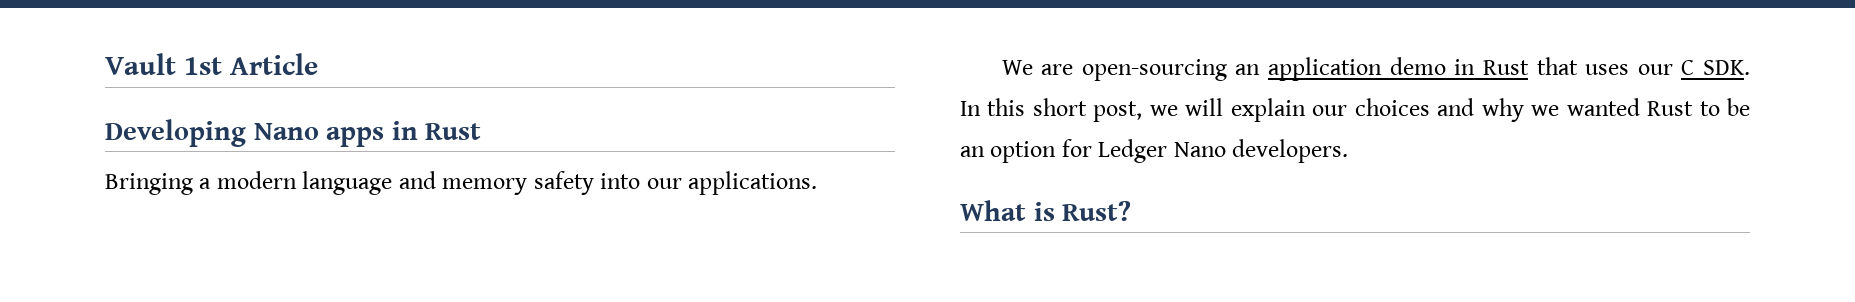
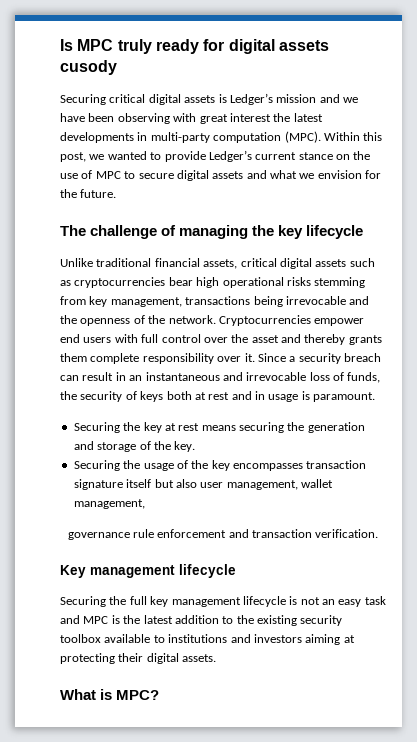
[105,53,318,75] [105,119,482,147] [105,171,818,195] [1001,57,1751,81] [960,98,1750,122] [960,139,1349,163] Vault 1st Article // Developing Nano apps in Rust // Bringing a modern language and memory safety into our applications. // We are open-sourcing an application demo in Rust that uses our C SDK. In this short post, we will explain our choices and why we wanted Rust to be an option for Ledger Nano developers. -> [60,39,329,54] [60,60,117,75] [60,93,358,105] [60,113,323,124] [60,131,383,143] [60,150,371,162] [60,170,382,181] [60,189,117,198] [60,225,364,239] [60,258,375,269] [60,277,366,288] [60,296,370,307] [60,315,365,326] [60,334,382,345] [60,353,381,364] [60,372,381,383] [60,391,376,402] [73,422,365,433] [73,441,196,452] [73,460,367,471] [73,479,333,490] [73,499,145,509] [67,529,379,540] [60,564,236,578] [60,596,386,607] [60,615,343,626] [60,634,355,645] [60,653,217,664] Is MPC truly ready for digital assets cusody // Securing critical digital assets is Ledger’s mission and we have been observing with great interest the latest developments in multi-party computation (MPC). Within this post, we wanted to provide Ledger’s current stance on the use of MPC to secure digital assets and what we envision for the future. // The challenge of managing the key lifecycle // Unlike traditional financial assets, critical digital assets such as cryptocurrencies bear high operational risks stemming from key management, transactions being irrevocable and the openness of the network. Cryptocurrencies empower end users with full control over the asset and thereby grants them complete responsibility over it. Since a security breach can result in an instantaneous and irrevocable loss of funds, the security of keys both at rest and in usage is paramount. // Securing the key at rest means securing the generation and storage of the key. // Securing the usage of the key encompasses transaction signature itself but also user management, wallet management, // governance rule enforcement and transaction verification. // Key management lifecycle // Securing the full key management lifecycle is not an easy task and MPC is the latest addition to the existing security toolbox available to institutions and investors aiming at protecting their digital assets.
[1062,201,1132,221] Rust? -> [116,690,160,700] MPC?

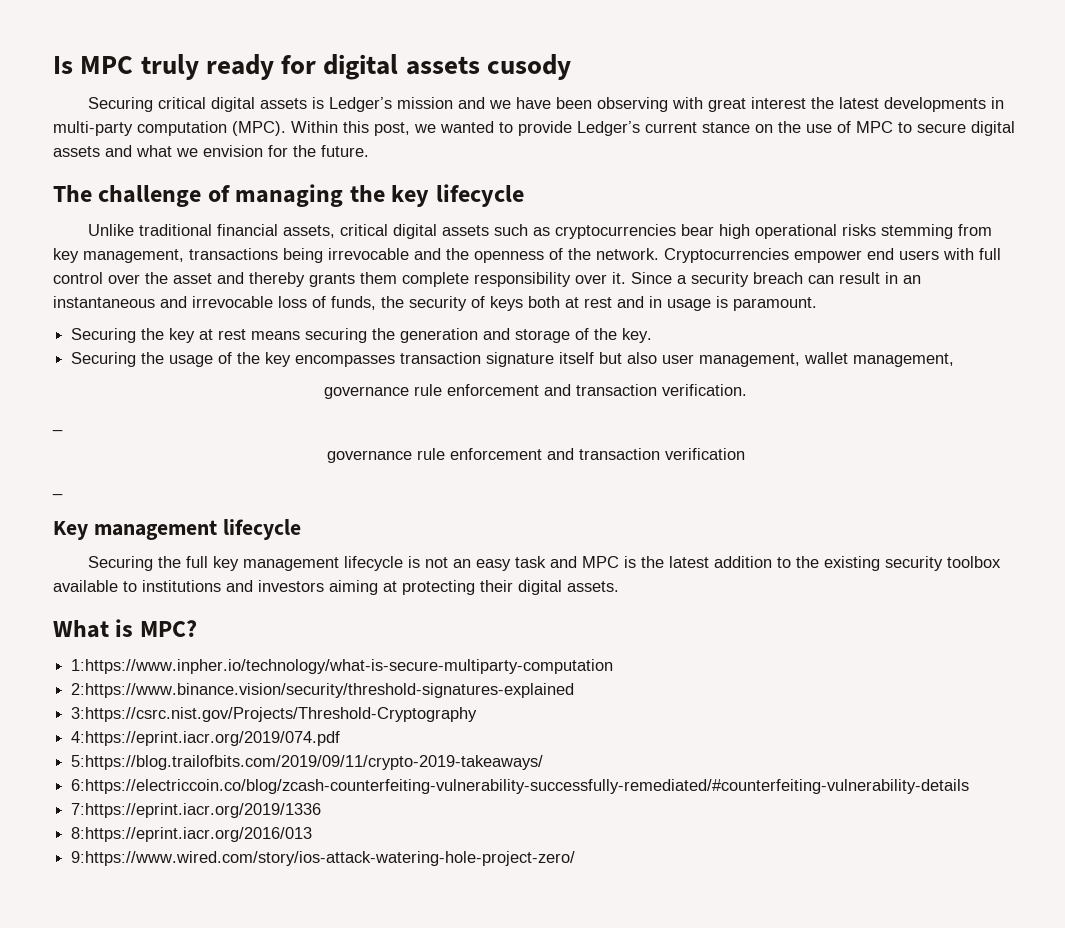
(379, 533) none -> [52,428,63,432] [326,448,745,463] [52,492,63,496] // _ // governance rule enforcement and transaction verification // _
(160, 695) none -> [71,659,614,674] [71,683,575,698] [71,707,478,722] [71,731,341,746] [71,755,544,770] [71,779,970,794] [71,803,322,818] [71,827,313,842] [71,851,576,866] // 1:https://www.inpher.io/technology/what-is-secure-multiparty-computation // 2:https://www.binance.vision/security/threshold-signatures-explained // 3:https://csrc.nist.gov/Projects/Threshold-Cryptography // 4:https://eprint.iacr.org/2019/074.pdf // 5:https://blog.trailofbits.com/2019/09/11/crypto-2019-takeaways/ // 6:https://electriccoin.co/blog/zcash-counterfeiting-vulnerability-successfully-remediated/#counterfeiting-vulnerability-details // 7:https://eprint.iacr.org/2019/1336 // 8:https://eprint.iacr.org/2016/013 // 9:https://www.wired.com/story/ios-attack-watering-hole-project-zero/

